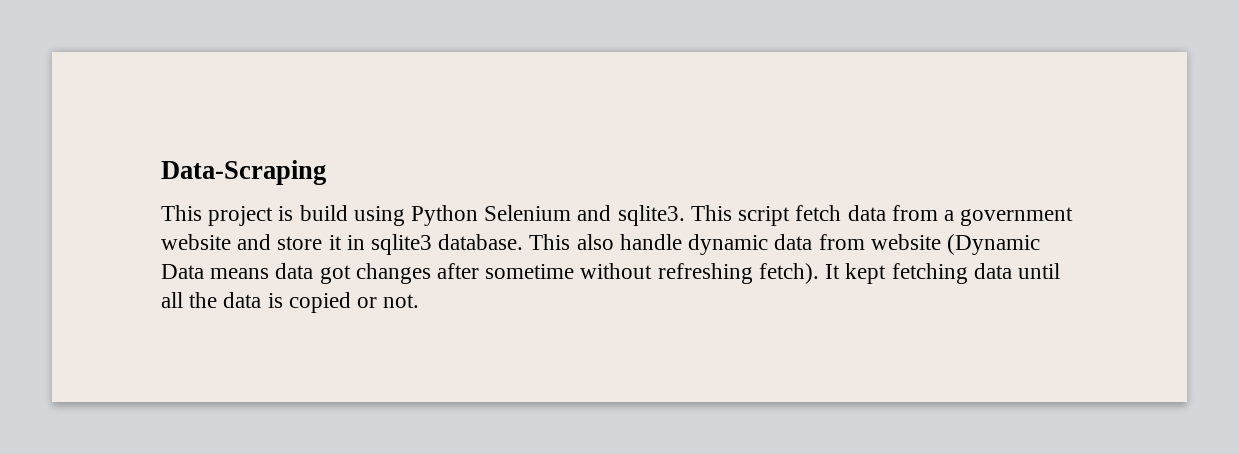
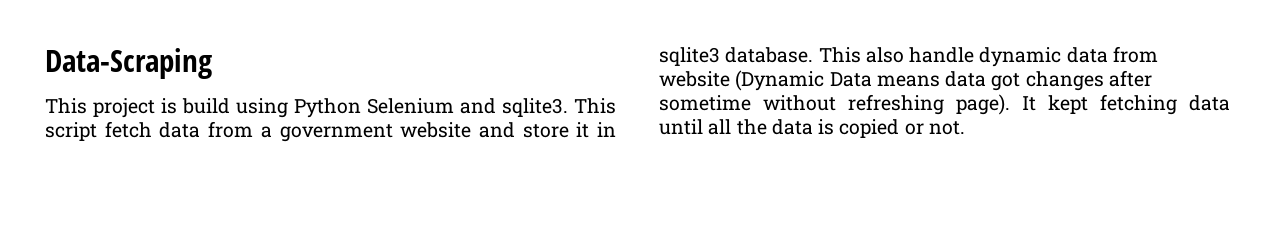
[758,263,819,284] fetch). -> [956,94,1010,115] page).

